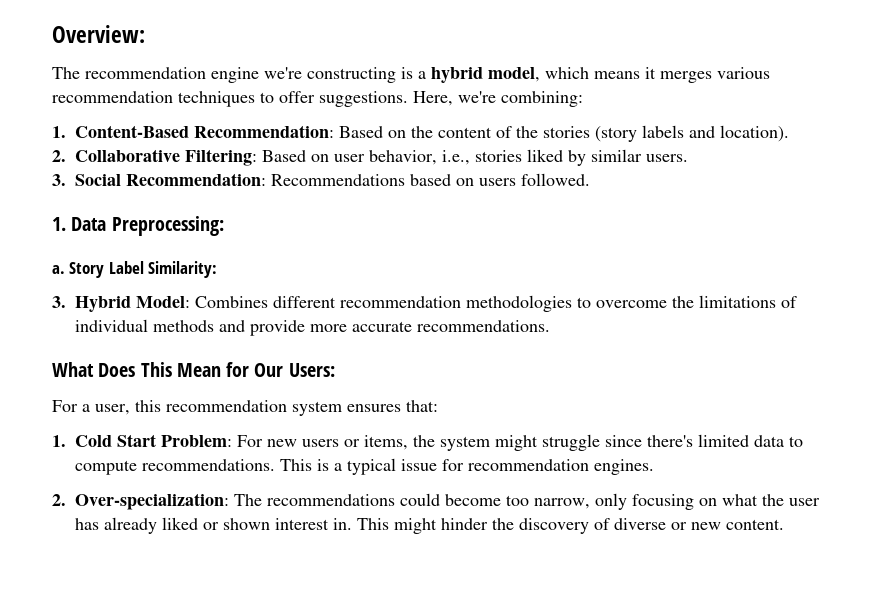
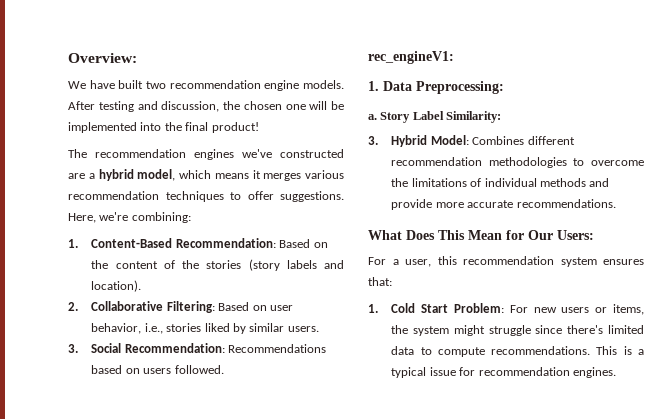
[52,67,413,83] The recommendation engine we're constructing is -> [68,80,344,91] [68,101,344,112] [68,122,259,133] [68,149,344,160] [68,173,85,179] We have built two recommendation engine models. After testing and discussion, the chosen one will be implemented into the final product! // The recommendation engines we've constructed are
(590, 179) none -> [368,51,454,64] // rec_engineV1:
[52,493,820,510] [75,517,784,534] // 2. Over-specialization: The recommendations could become too narrow, only focusing on what the user has already liked or shown interest in. This might hinder the discovery of diverse or new content. -> (616, 372) none

